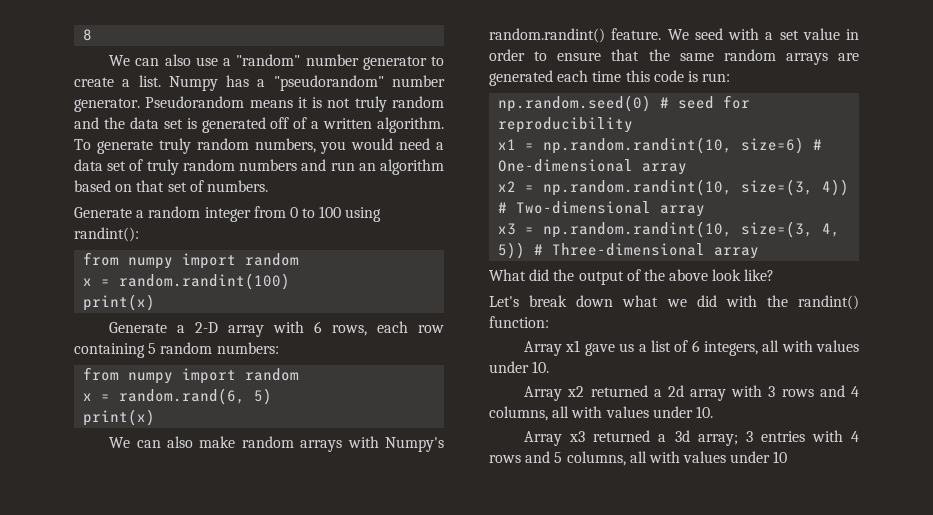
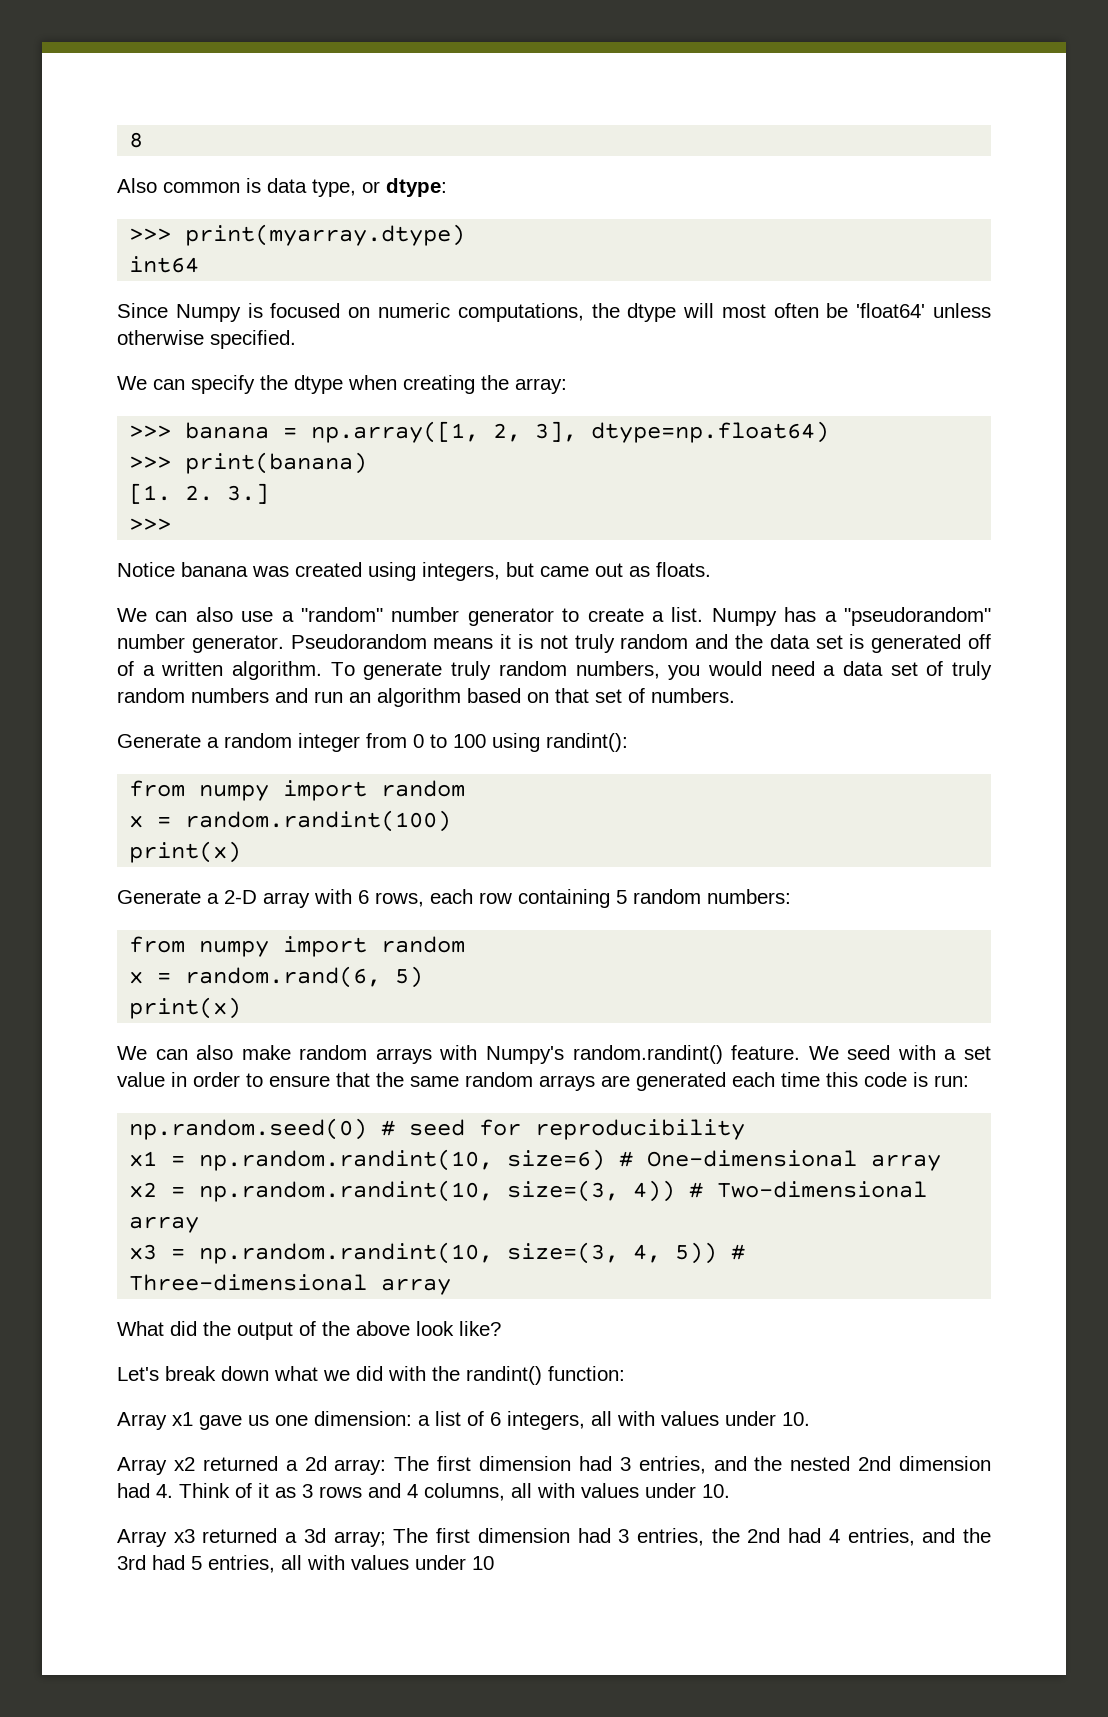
(93, 35) none -> [117,178,447,197] [129,224,466,246] [129,256,200,273] [117,303,992,322] [117,330,296,349] [117,375,567,394] [129,421,830,443] [129,452,368,474] [129,483,270,504] [129,518,172,531] [117,562,711,581] // Also common is data type, or dtype: // >>> print(myarray.dtype) // int64 // Since Numpy is focused on numeric computations, the dtype will most often be 'float64' unless otherwise specified. // We can specify the dtype when creating the array: // >>> banana = np.array([1, 2, 3], dtype=np.float64) // >>> print(banana) // [1. 2. 3.] // >>> // Notice banana was created using integers, but came out as floats.
(635, 347) none -> [275,1411,412,1426] one dimension:
[690,385,763,401] array with -> [334,1456,991,1475] [117,1483,296,1498] array: The first dimension had 3 entries, and the nested 2nd dimension had 4. Think of it as
[745,430,859,442] [489,451,626,466] 3 entries with 4 rows and 5 columns, -> [393,1528,991,1546] [117,1555,275,1573] The first dimension had 3 entries, the 2nd had 4 entries, and the 3rd had 5 entries,

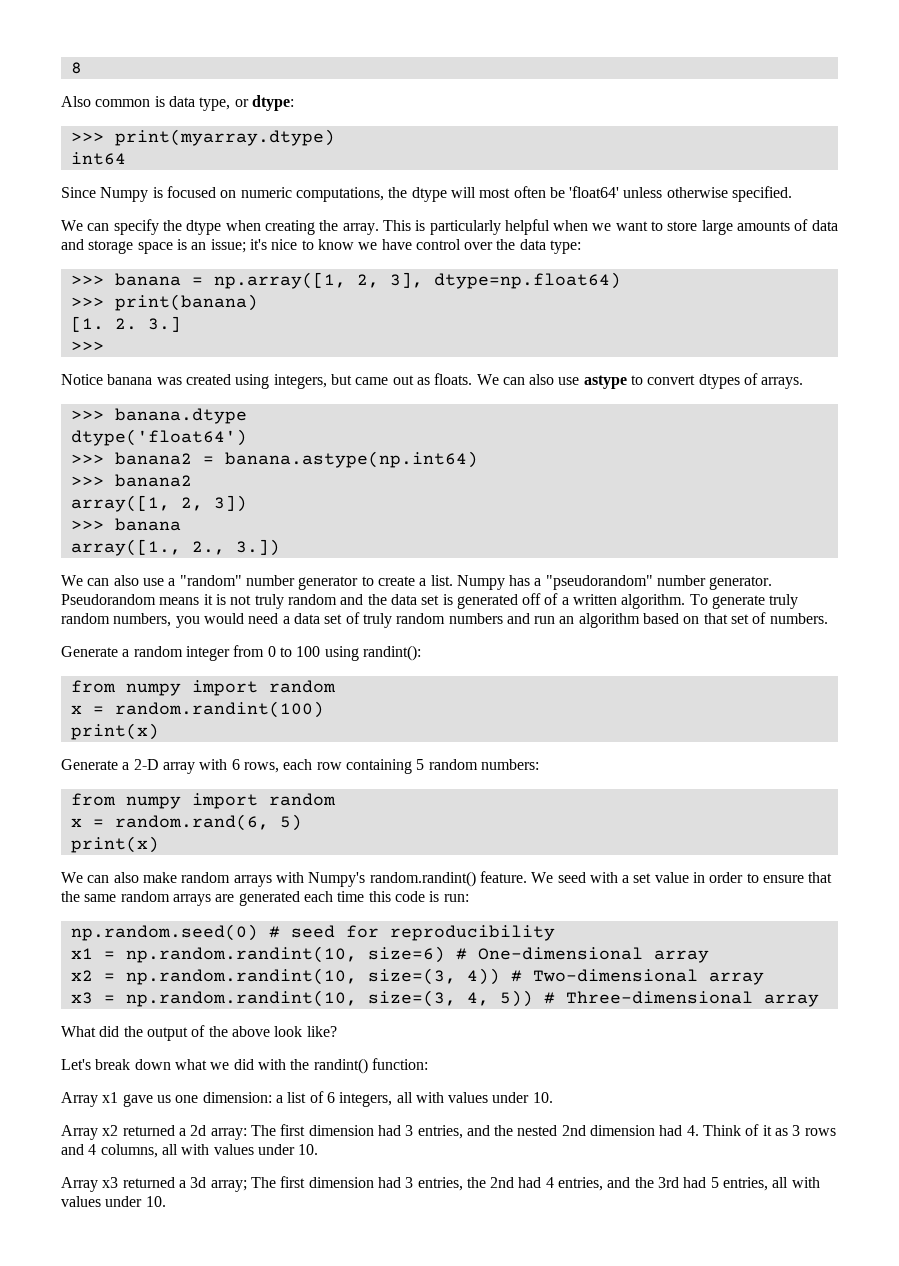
[515,378,567,394] array: -> [342,219,838,235] [61,239,582,254] array. This is particularly helpful when we want to store large amounts of data and storage space is an issue; it's nice to know we have control over the data type:
(711, 569) none -> [476,373,804,389] [70,408,247,424] [70,429,247,446] [70,451,478,468] [70,474,192,487] [70,495,247,512] [70,518,181,531] [70,539,280,556] We can also use astype to convert dtypes of arrays. // >>> banana.dtype // dtype('float64') // >>> banana2 = banana.astype(np.int64) // >>> banana2 // array([1, 2, 3]) // >>> banana // array([1., 2., 3.])
[472,1556,494,1570] 10 -> [145,1196,166,1207] 10.

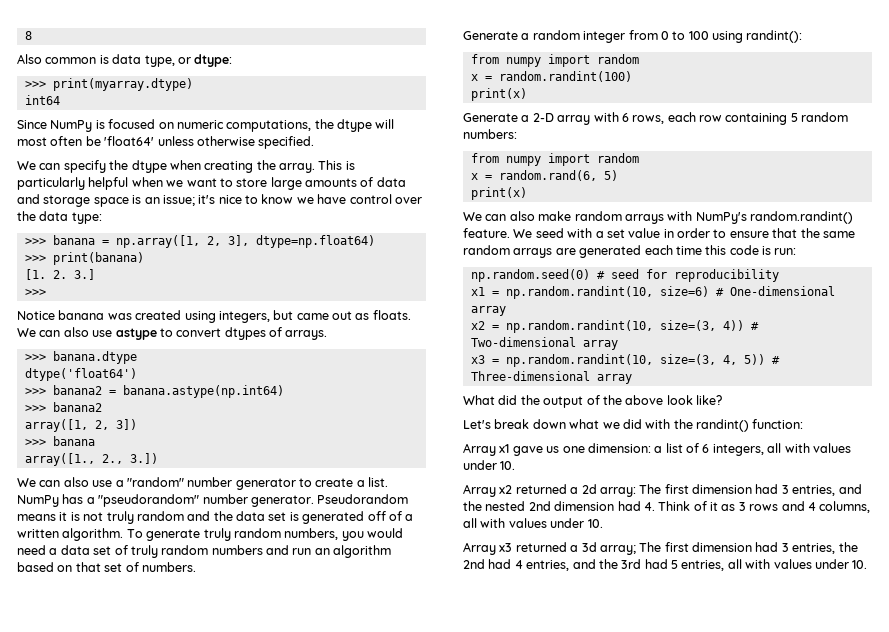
[100,187,149,202] Numpy -> [50,120,93,132] NumPy
[456,575,505,590] Numpy -> [17,495,59,507] NumPy
[308,872,366,887] Numpy's -> [695,212,747,224] NumPy's

